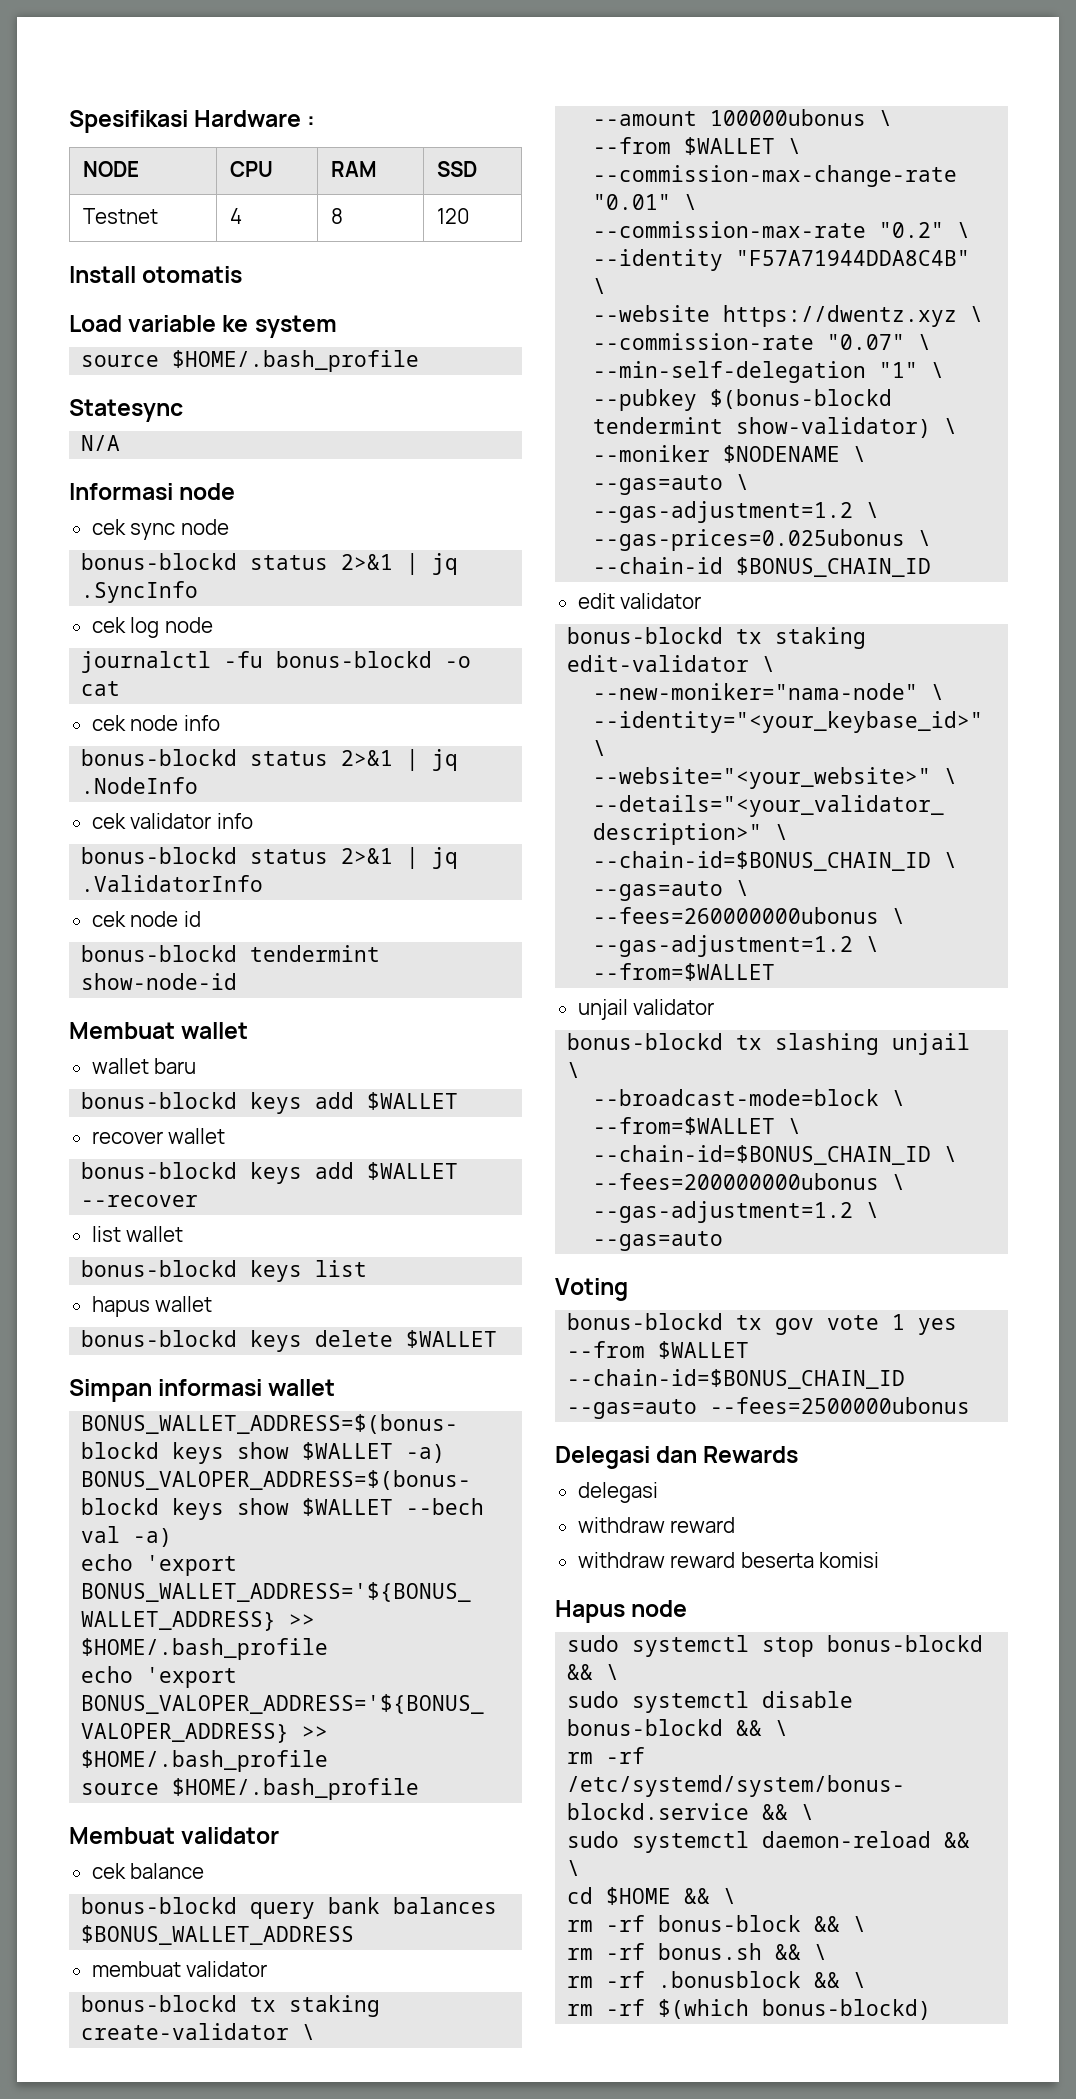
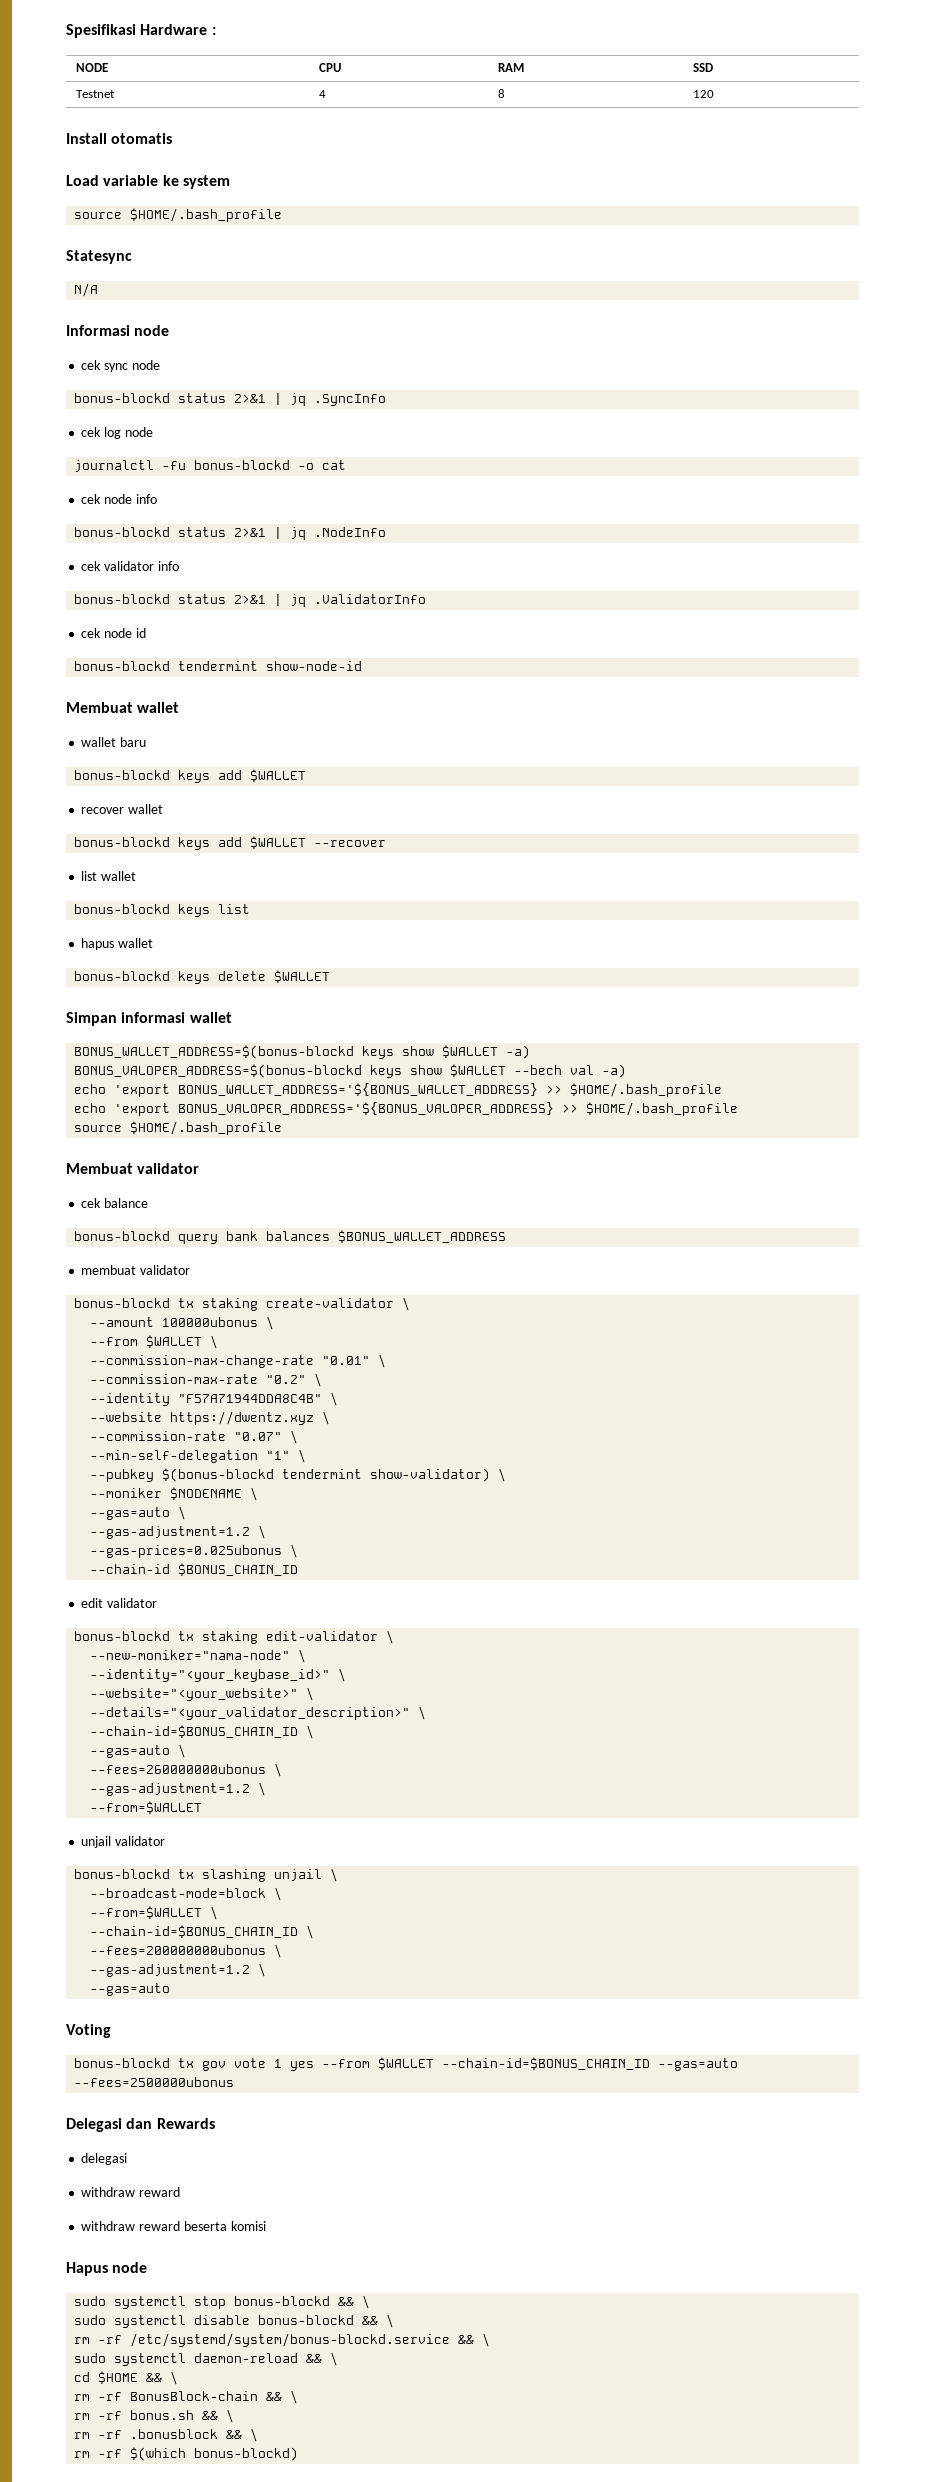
[658,1915,802,1932] bonus-block -> [130,2391,259,2401] BonusBlock-chain

